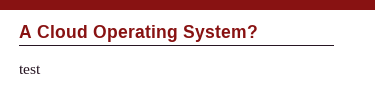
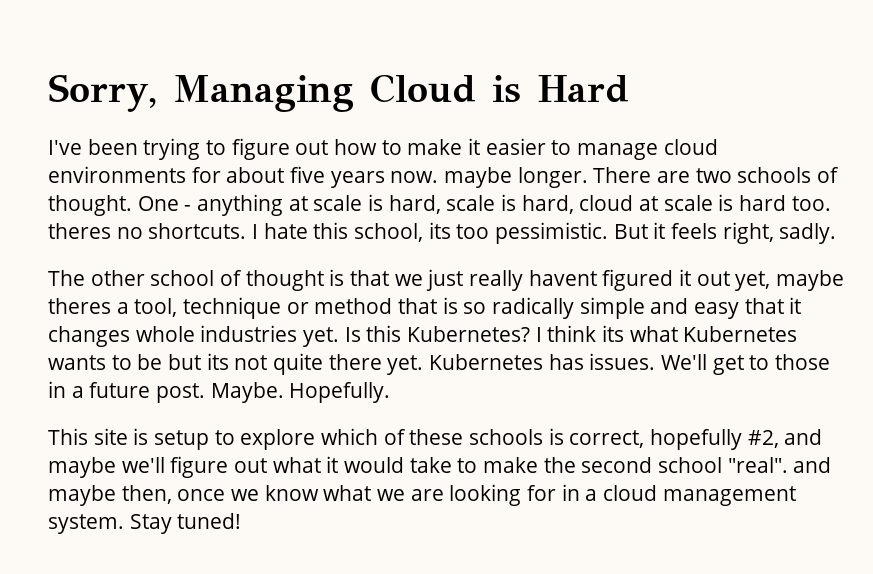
[19,25,258,42] [19,65,41,74] A Cloud Operating System? // test -> [48,74,629,112] [48,138,718,160] [48,166,840,188] [48,194,831,216] [48,222,837,244] [48,269,845,291] [48,297,802,319] [48,325,798,347] [48,353,831,375] [48,381,391,403] [48,428,823,450] [48,456,832,478] [48,484,796,506] [48,513,242,534] Sorry, Managing Cloud is Hard // I've been trying to figure out how to make it easier to manage cloud environments for about five years now. maybe longer. There are two schools of thought. One - anything at scale is hard, scale is hard, cloud at scale is hard too. theres no shortcuts. I hate this school, its too pessimistic. But it feels right, sadly. // The other school of thought is that we just really havent figured it out yet, maybe theres a tool, technique or method that is so radically simple and easy that it changes whole industries yet. Is this Kubernetes? I think its what Kubernetes wants to be but its not quite there yet. Kubernetes has issues. We'll get to those in a future post. Maybe. Hopefully. // This site is setup to explore which of these schools is correct, hopefully #2, and maybe we'll figure out what it would take to make the second school "real". and maybe then, once we know what we are looking for in a cloud management system. Stay tuned!

